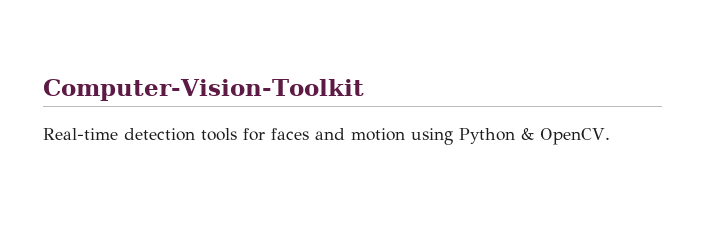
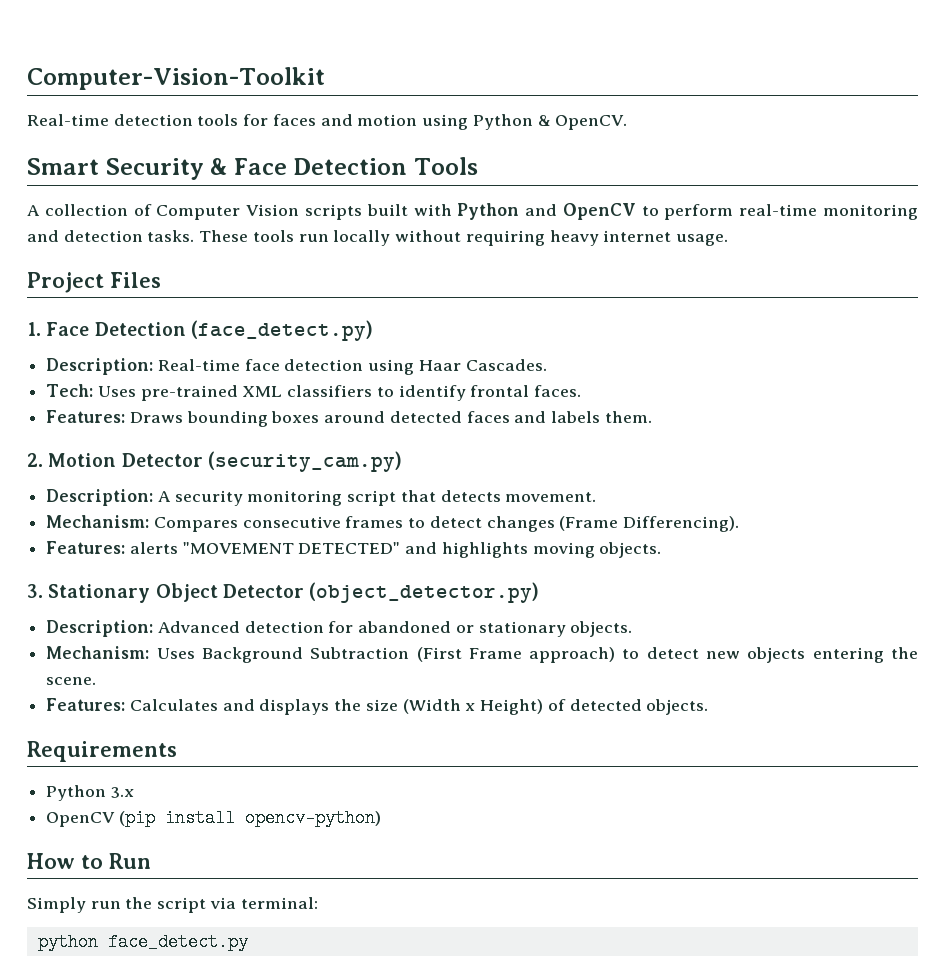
(610, 136) none -> [27,157,479,180] [27,203,919,220] [27,230,728,246] [27,272,161,293] [27,320,373,341] [46,358,547,375] [46,384,582,401] [46,410,652,427] [27,451,402,472] [46,489,597,506] [46,515,740,532] [46,541,662,558] [27,582,540,603] [46,620,633,637] [46,646,918,663] [46,677,97,685] [46,698,709,715] [27,741,177,762] [46,785,134,801] [46,809,381,827] [27,853,151,869] [27,897,318,913] [37,933,248,951] // Smart Security & Face Detection Tools // A collection of Computer Vision scripts built with Python and OpenCV to perform real-time monitoring and detection tasks. These tools run locally without requiring heavy internet usage. // Project Files // 1. Face Detection (face_detect.py) // Description: Real-time face detection using Haar Cascades. // Tech: Uses pre-trained XML classifiers to identify frontal faces. // Features: Draws bounding boxes around detected faces and labels them. // 2. Motion Detector (security_cam.py) // Description: A security monitoring script that detects movement. // Mechanism: Compares consecutive frames to detect changes (Frame Differencing). // Features: alerts "MOVEMENT DETECTED" and highlights moving objects. // 3. Stationary Object Detector (object_detector.py) // Description: Advanced detection for abandoned or stationary objects. // Mechanism: Uses Background Subtraction (First Frame approach) to detect new objects entering the scene. // Features: Calculates and displays the size (Width x Height) of detected objects. // Requirements // Python 3.x // OpenCV (pip install opencv-python) // How to Run // Simply run the script via terminal: // python face_detect.py

